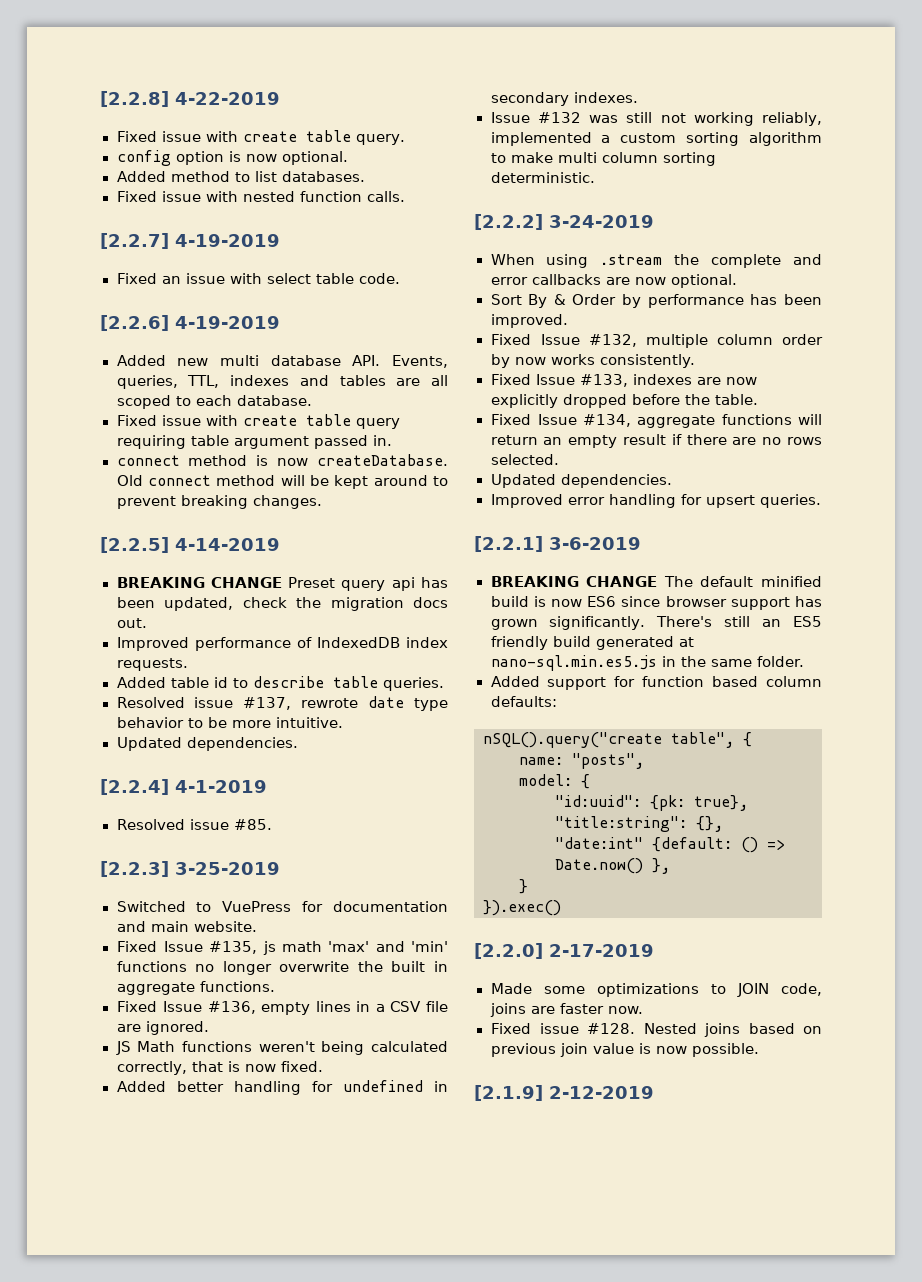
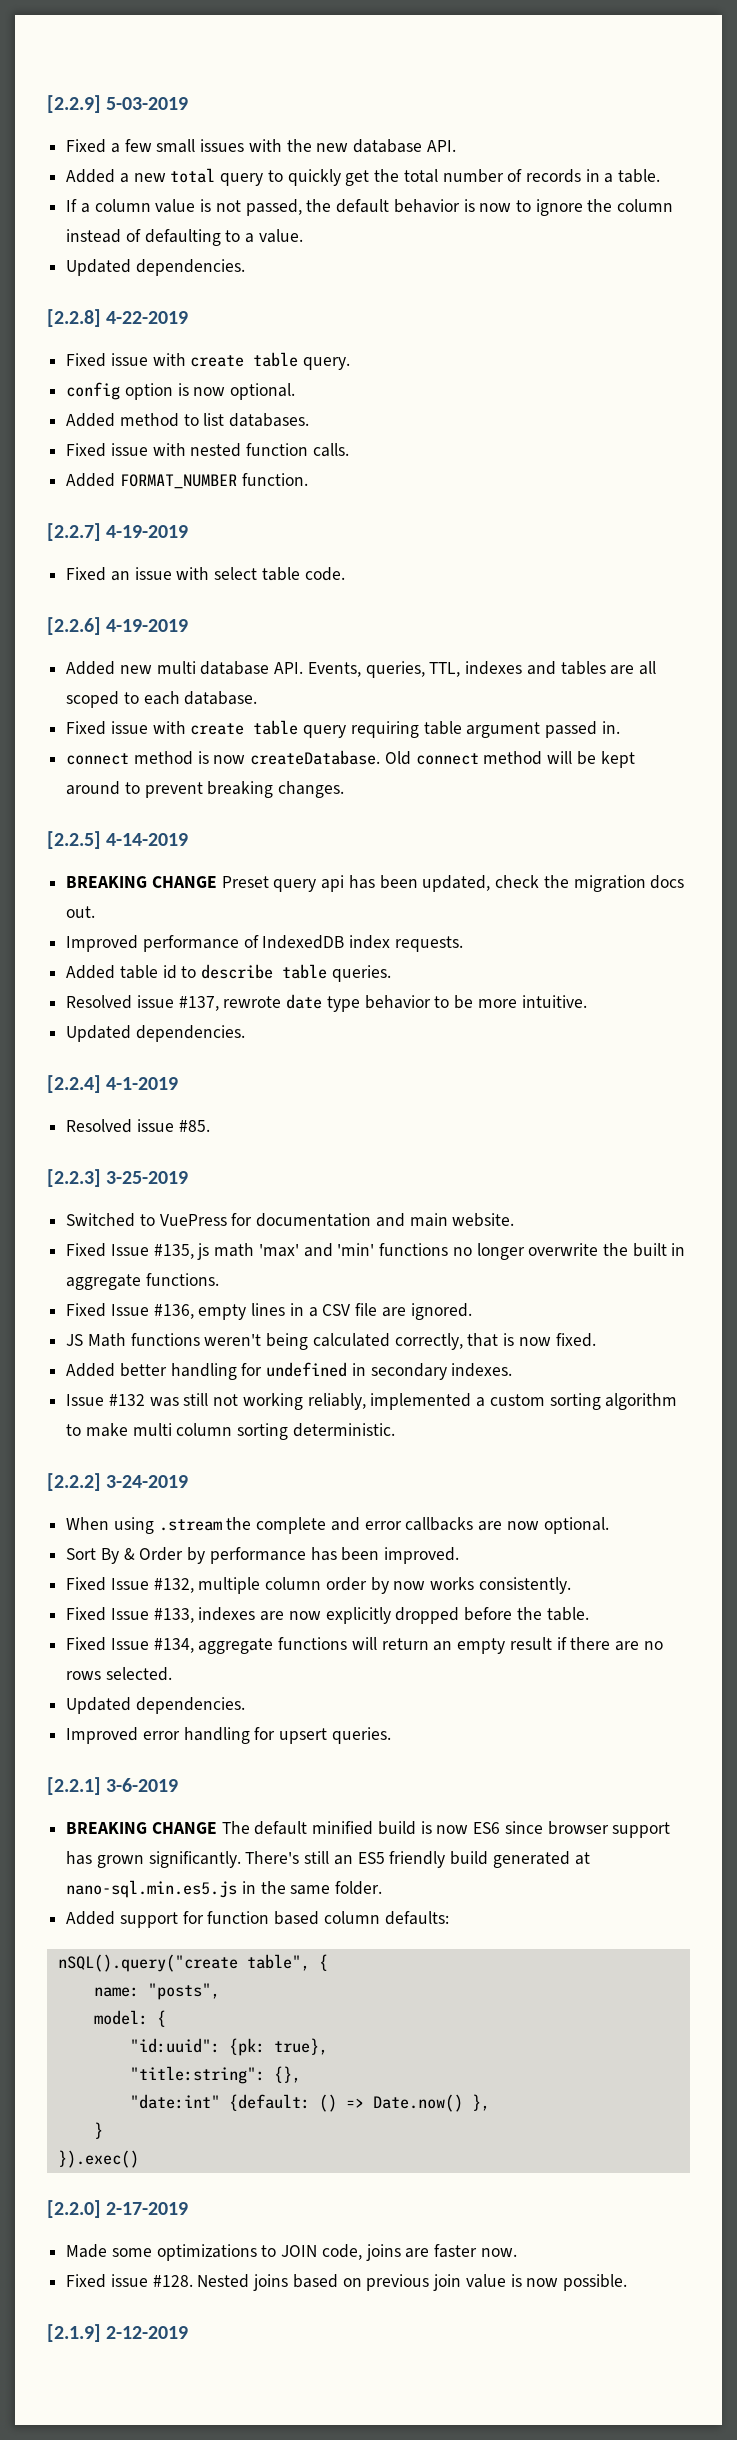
(100, 99) none -> [47,95,189,113] [66,139,456,153] [66,168,661,186] [66,199,674,216] [66,229,303,246] [66,259,245,276] [2.2.9] 5-03-2019 // Fixed a few small issues with the new database API. // Added a new total query to quickly get the total number of records in a table. // If a column value is not passed, the default behavior is now to ignore the column instead of defaulting to a value. // Updated dependencies. //
(406, 196) none -> [66,473,308,489] // Added FORMAT_NUMBER function.

